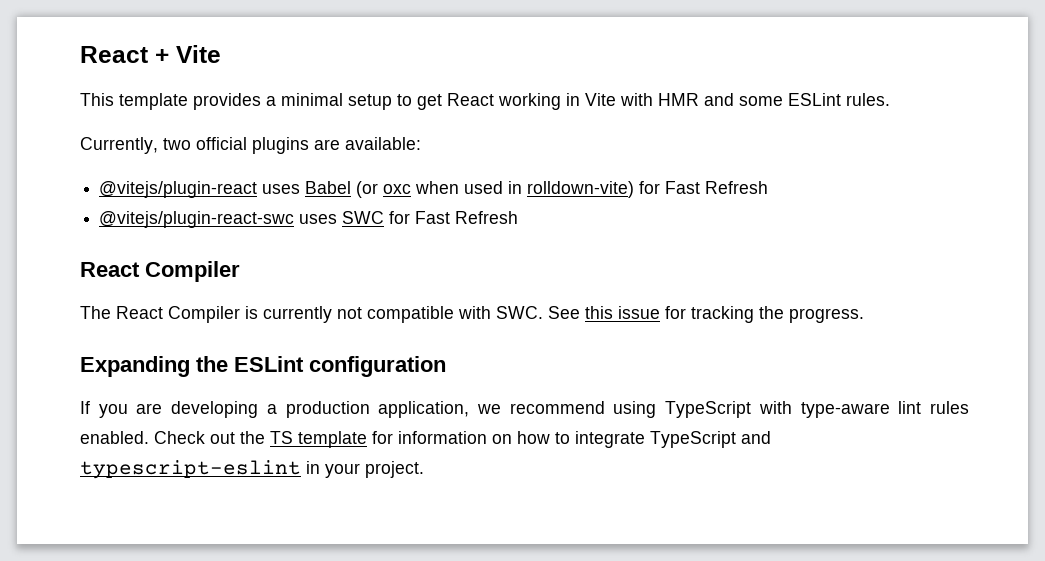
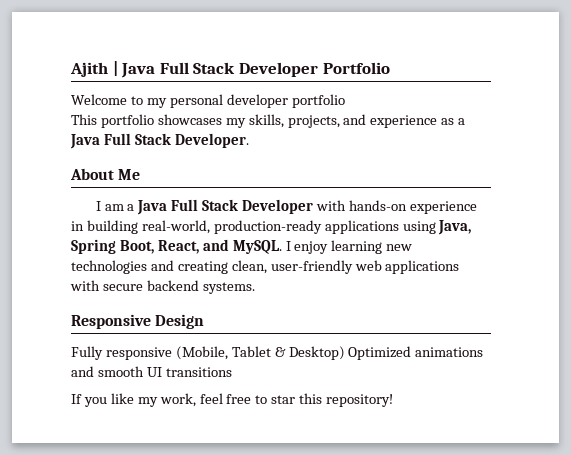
[80,45,221,63] [80,93,890,110] [80,137,421,154] [99,181,769,198] [99,211,519,228] [80,261,240,282] [80,306,864,323] [80,356,446,377] [80,401,969,418] [80,431,771,448] [80,460,424,479] React + Vite // This template provides a minimal setup to get React working in Vite with HMR and some ESLint rules. // Currently, two official plugins are available: // @vitejs/plugin-react uses Babel (or oxc when used in rolldown-vite) for Fast Refresh // @vitejs/plugin-react-swc uses SWC for Fast Refresh // React Compiler // The React Compiler is currently not compatible with SWC. See this issue for tracking the progress. // Expanding the ESLint configuration // If you are developing a production application, we recommend using TypeScript with type-aware lint rules enabled. Check out the TS template for information on how to integrate TypeScript and typescript-eslint in your project. -> [70,61,390,78] [71,94,345,108] [71,114,466,128] [70,133,249,149] [70,168,141,180] [95,199,477,215] [71,220,472,235] [71,239,413,254] [71,260,460,274] [70,280,255,294] [71,314,205,329] [71,346,484,360] [71,366,232,377] [71,393,394,407] Ajith | Java Full Stack Developer Portfolio // Welcome to my personal developer portfolio // This portfolio showcases my skills, projects, and experience as a Java Full Stack Developer. // About Me // I am a Java Full Stack Developer with hands-on experience in building real-world, production-ready applications using Java, Spring Boot, React, and MySQL. I enjoy learning new technologies and creating clean, user-friendly web applications with secure backend systems. // Responsive Design // Fully responsive (Mobile, Tablet & Desktop) Optimized animations and smooth UI transitions // If you like my work, feel free to star this repository!

